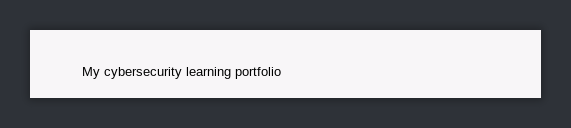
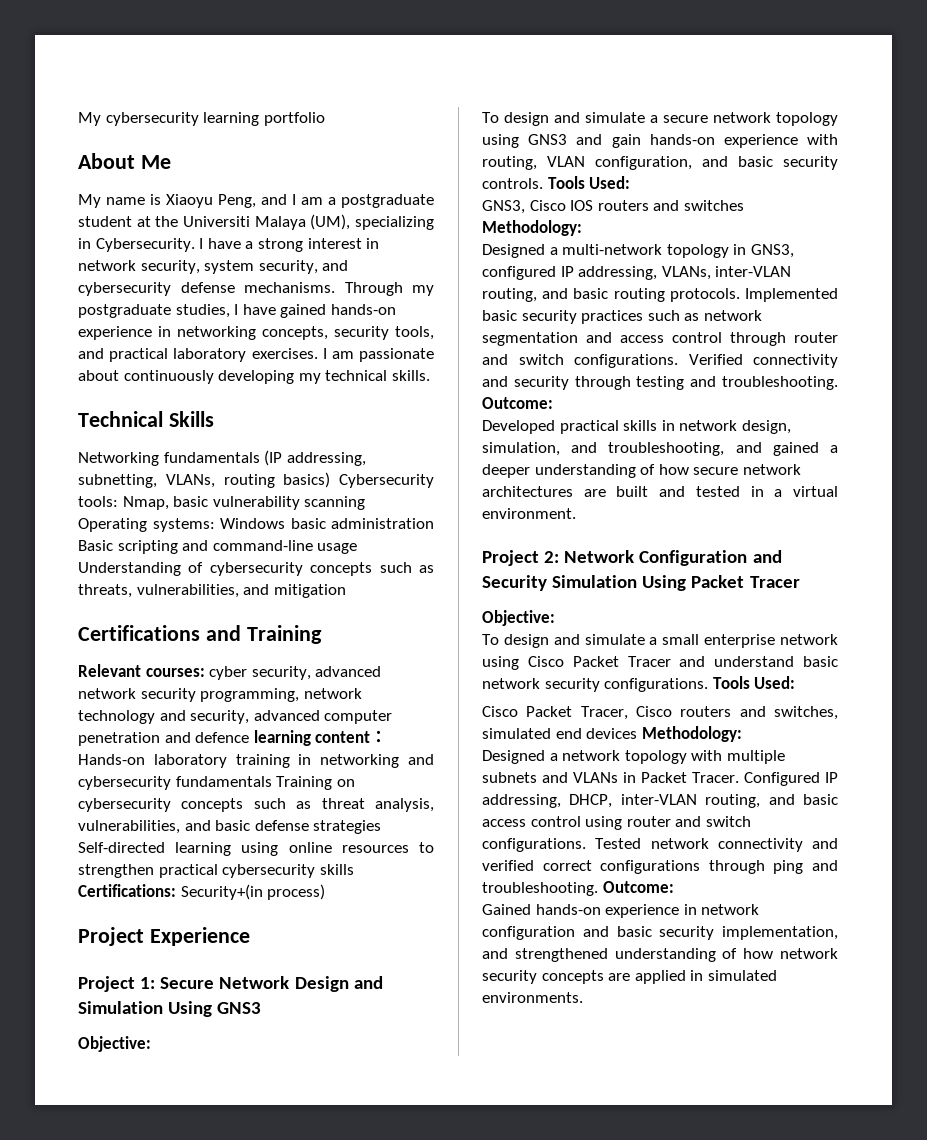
(281, 73) none -> [78,153,171,169] [78,194,434,208] [78,214,434,230] [78,238,380,252] [78,260,349,274] [78,282,434,296] [78,304,396,318] [78,326,434,340] [78,348,434,362] [78,370,430,384] [78,411,214,427] [78,450,366,466] [78,472,434,488] [78,496,366,510] [78,518,434,532] [78,540,358,554] [78,562,434,576] [78,584,346,598] [78,625,322,644] [78,664,382,680] [78,688,362,702] [78,710,393,724] [78,730,388,746] [78,754,435,768] [78,776,355,790] [78,798,434,812] [78,820,382,834] [78,842,434,856] [78,864,354,878] [78,884,326,900] [78,927,250,946] [78,976,383,992] [78,1001,262,1017] [78,1036,151,1052] [482,112,838,126] [482,134,838,148] [482,156,838,170] [482,176,631,189] [482,200,744,214] [482,220,582,236] [482,244,794,258] [482,266,792,280] [482,288,838,302] [482,310,762,324] [482,332,838,346] [482,354,838,368] [482,376,838,390] [482,397,553,409] [482,420,791,434] [482,442,838,456] [482,464,801,478] [482,486,838,497] [482,508,576,519] [482,550,782,566] [482,575,800,591] [482,610,555,626] [482,634,838,648] [482,656,838,670] [482,676,796,692] [482,706,838,720] [482,726,742,742] [482,750,785,764] [482,772,838,786] [482,794,838,808] [482,816,751,830] [482,838,838,852] [482,860,838,874] [482,881,674,896] [482,904,760,918] [482,926,838,940] [482,948,838,962] [482,970,777,984] [482,992,583,1003] // About Me // My name is Xiaoyu Peng, and I am a postgraduate student at the Universiti Malaya (UM), specializing in Cybersecurity. I have a strong interest in network security, system security, and cybersecurity defense mechanisms. Through my postgraduate studies, I have gained hands-on experience in networking concepts, security tools, and practical laboratory exercises. I am passionate about continuously developing my technical skills. // Technical Skills // Networking fundamentals (IP addressing, subnetting, VLANs, routing basics) Cybersecurity tools: Nmap, basic vulnerability scanning Operating systems: Windows basic administration Basic scripting and command-line usage Understanding of cybersecurity concepts such as threats, vulnerabilities, and mitigation // Certifications and Training // Relevant courses: cyber security, advanced network security programming, network technology and security, advanced computer penetration and defence learning content：Hands-on laboratory training in networking and cybersecurity fundamentals Training on cybersecurity concepts such as threat analysis, vulnerabilities, and basic defense strategies Self-directed learning using online resources to strengthen practical cybersecurity skills Certifications: Security+(in process) // Project Experience // Project 1: Secure Network Design and Simulation Using GNS3 // Objective: // To design and simulate a secure network topology using GNS3 and gain hands-on experience with routing, VLAN configuration, and basic security controls. Tools Used: // GNS3, Cisco IOS routers and switches Methodology: // Designed a multi-network topology in GNS3, configured IP addressing, VLANs, inter-VLAN routing, and basic routing protocols. Implemented basic security practices such as network segmentation and access control through router and switch configurations. Verified connectivity and security through testing and troubleshooting. Outcome: // Developed practical skills in network design, simulation, and troubleshooting, and gained a deeper understanding of how secure network architectures are built and tested in a virtual environment. // Project 2: Network Configuration and Security Simulation Using Packet Tracer // Objective: // To design and simulate a small enterprise network using Cisco Packet Tracer and understand basic network security configurations. Tools Used: // Cisco Packet Tracer, Cisco routers and switches, simulated end devices Methodology: // Designed a network topology with multiple subnets and VLANs in Packet Tracer. Configured IP addressing, DHCP, inter-VLAN routing, and basic access control using router and switch configurations. Tested network connectivity and verified correct configurations through ping and troubleshooting. Outcome: // Gained hands-on experience in network configuration and basic security implementation, and strengthened understanding of how network security concepts are applied in simulated environments.

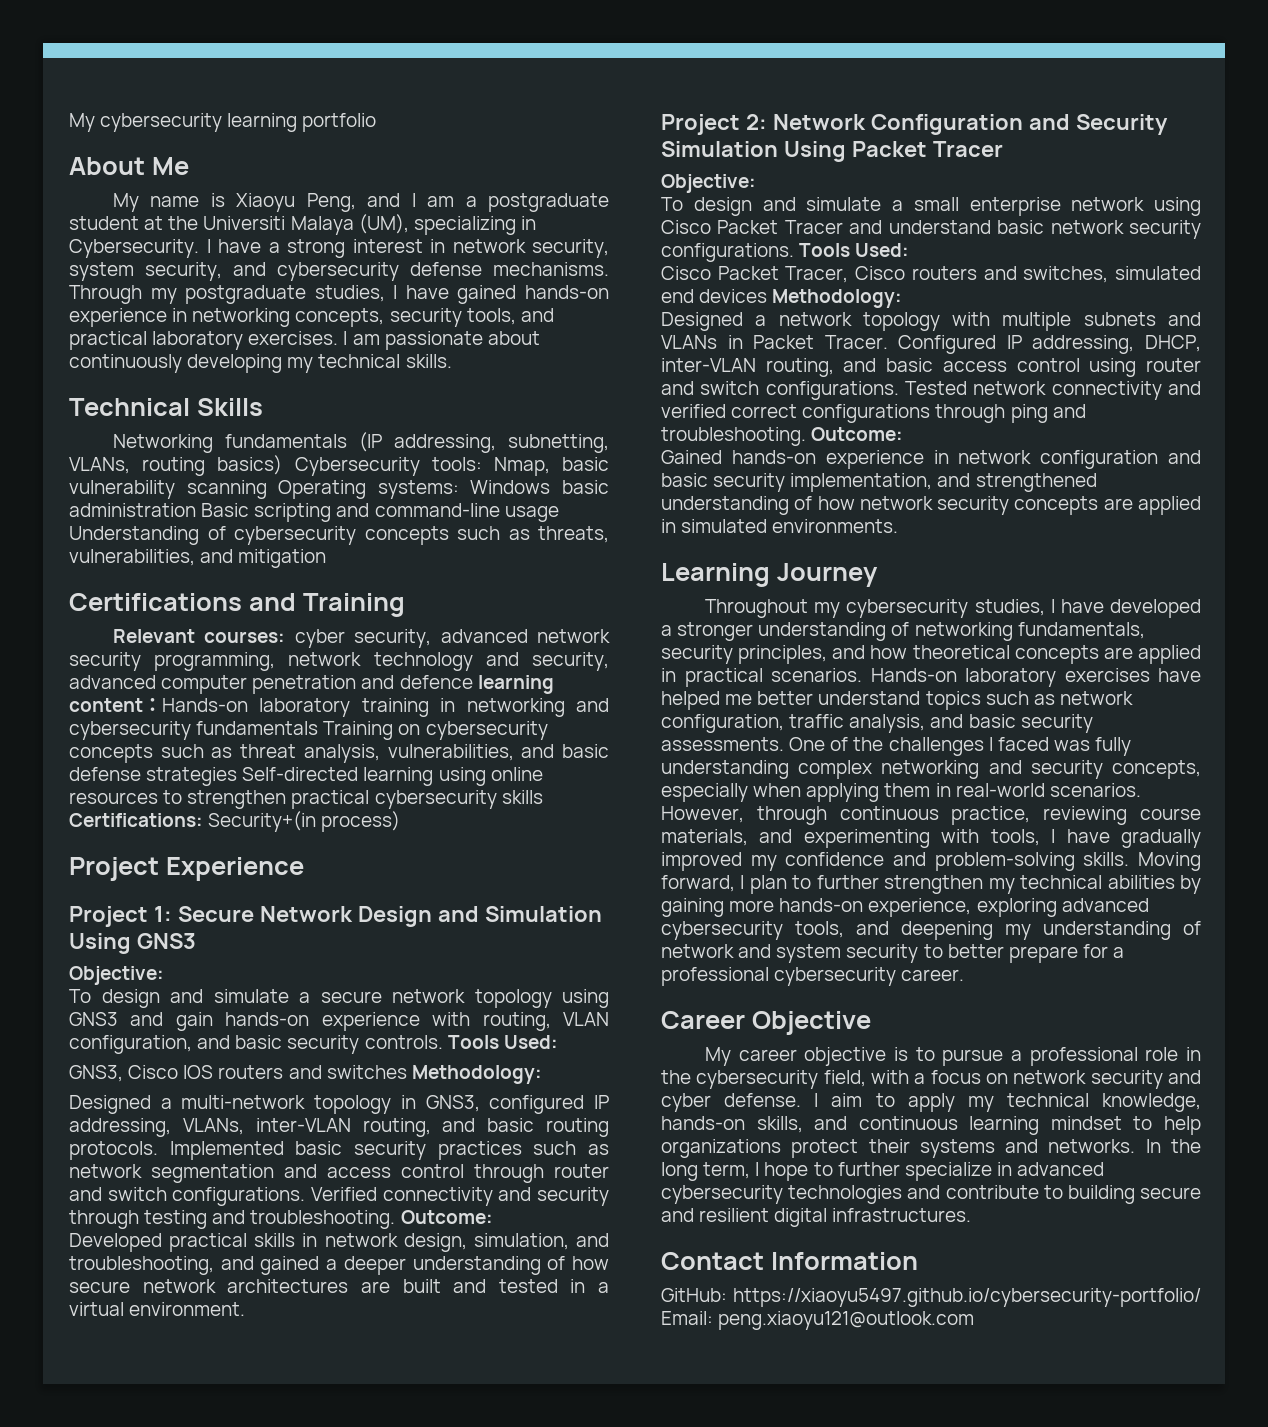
(583, 997) none -> [661,563,878,587] [705,599,1201,618] [661,622,1145,641] [661,645,1201,664] [661,668,1201,687] [661,691,1133,710] [661,714,1093,733] [661,737,1132,756] [661,760,1201,779] [661,783,1141,802] [661,806,1201,825] [661,829,1201,848] [661,852,1201,871] [661,875,1201,894] [661,898,1149,917] [661,921,1201,940] [661,944,1125,963] [661,967,965,986] [661,1011,871,1035] [705,1047,1201,1066] [661,1070,1201,1089] [661,1093,1201,1112] [661,1116,1201,1135] [661,1139,1201,1158] [661,1162,1105,1181] [661,1185,1201,1204] [661,1208,972,1227] [661,1252,918,1270] [661,1288,1201,1307] [661,1311,975,1330] // Learning Journey // Throughout my cybersecurity studies, I have developed a stronger understanding of networking fundamentals, security principles, and how theoretical concepts are applied in practical scenarios. Hands-on laboratory exercises have helped me better understand topics such as network configuration, traffic analysis, and basic security assessments. One of the challenges I faced was fully understanding complex networking and security concepts, especially when applying them in real-world scenarios. However, through continuous practice, reviewing course materials, and experimenting with tools, I have gradually improved my confidence and problem-solving skills. Moving forward, I plan to further strengthen my technical abilities by gaining more hands-on experience, exploring advanced cybersecurity tools, and deepening my understanding of network and system security to better prepare for a professional cybersecurity career. // Career Objective // My career objective is to pursue a professional role in the cybersecurity field, with a focus on network security and cyber defense. I aim to apply my technical knowledge, hands-on skills, and continuous learning mindset to help organizations protect their systems and networks. In the long term, I hope to further specialize in advanced cybersecurity technologies and contribute to building secure and resilient digital infrastructures. // Contact Information // GitHub: https://xiaoyu5497.github.io/cybersecurity-portfolio/ Email: peng.xiaoyu121@outlook.com

